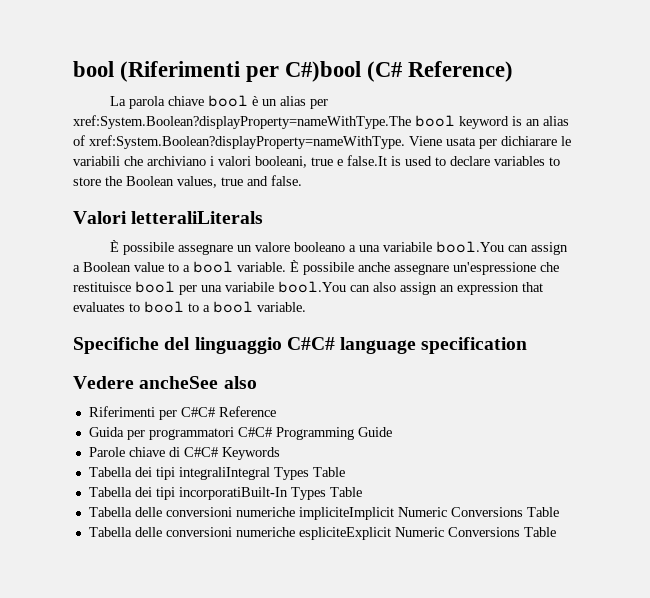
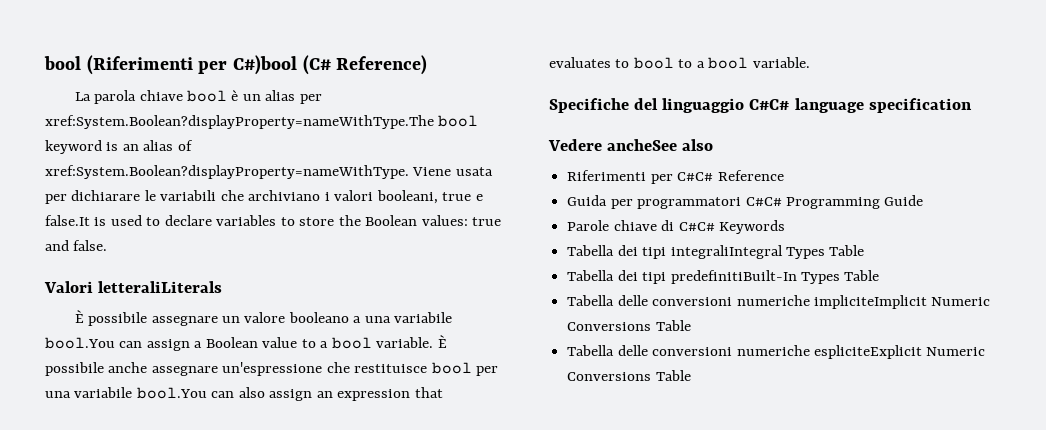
[177,176,217,188] values, -> [421,215,468,226] values:
[178,487,288,500] incorporatiBuilt-In -> [670,270,797,284] predefinitiBuilt-In

